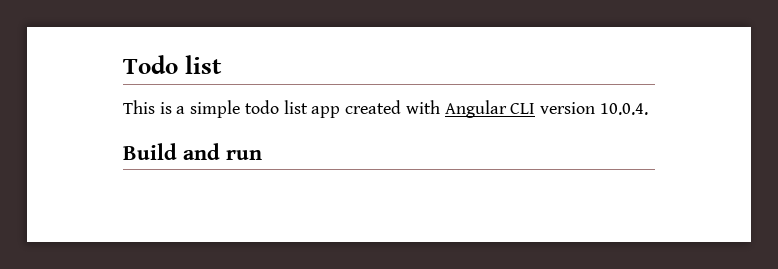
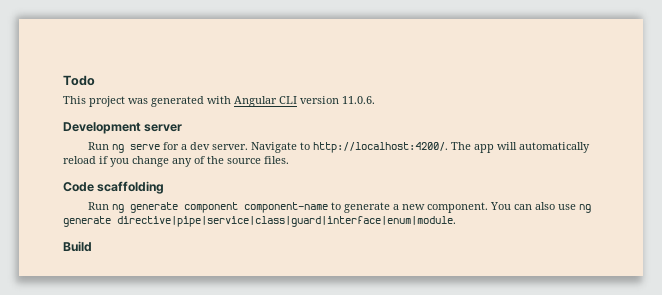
[184,55,222,74] list -> (95, 80) none
[159,100,648,118] is a simple todo list app created with Angular CLI version 10.0.4. -> [89,96,375,107] [63,122,183,134] [88,142,591,153] [63,156,289,167] [63,181,165,194] [88,202,592,213] [63,216,456,227] project was generated with Angular CLI version 11.0.6. // Development server // Run ng serve for a dev server. Navigate to http://localhost:4200/. The app will automatically reload if you change any of the source files. // Code scaffolding // Run ng generate component component-name to generate a new component. You can also use ng generate directive|pipe|service|class|guard|interface|enum|module.
[183,143,262,160] and run -> (92, 246) none

